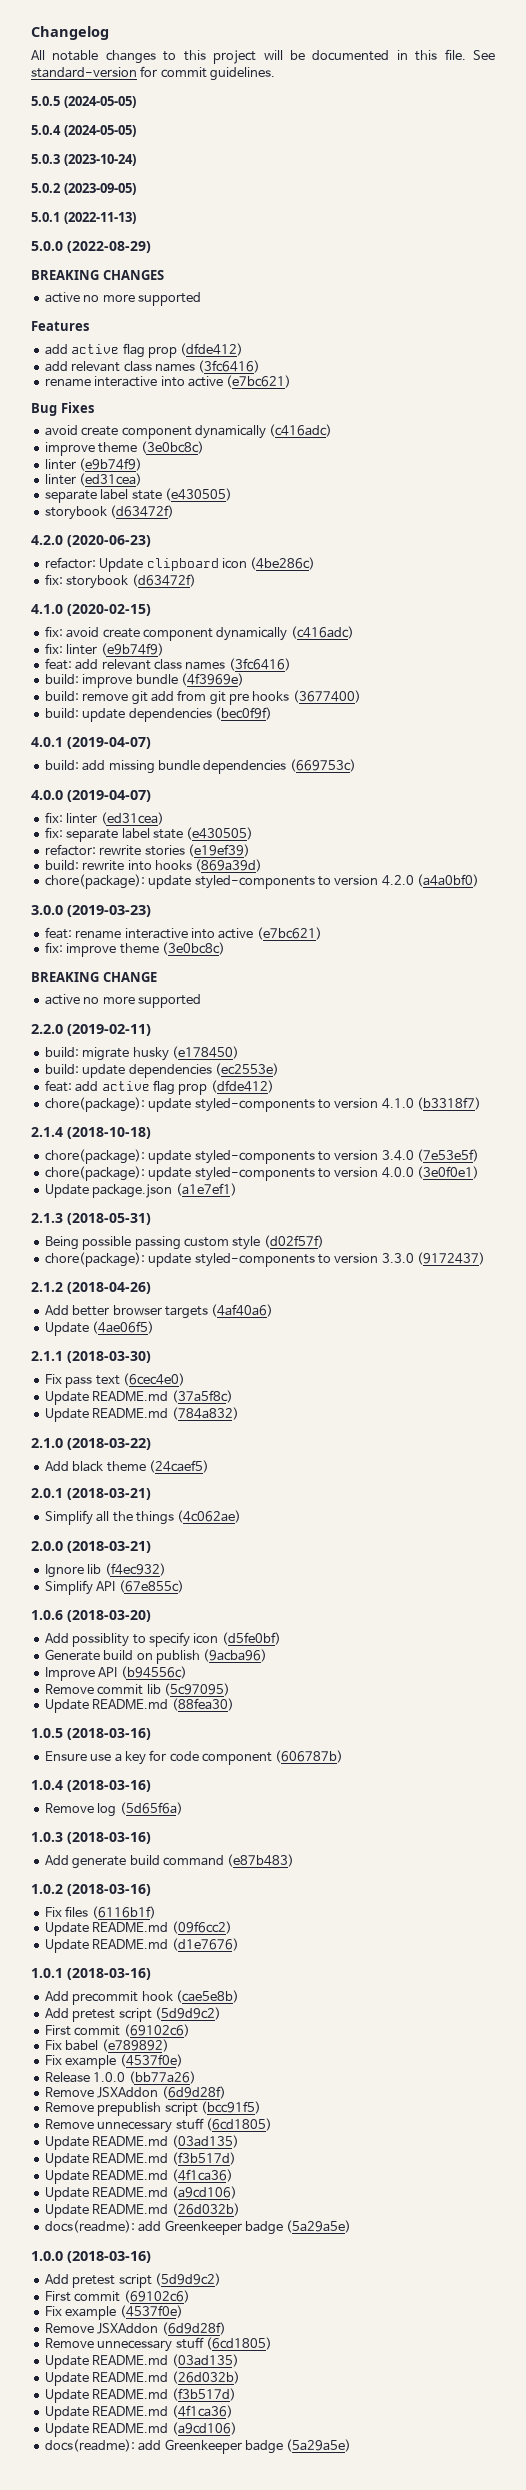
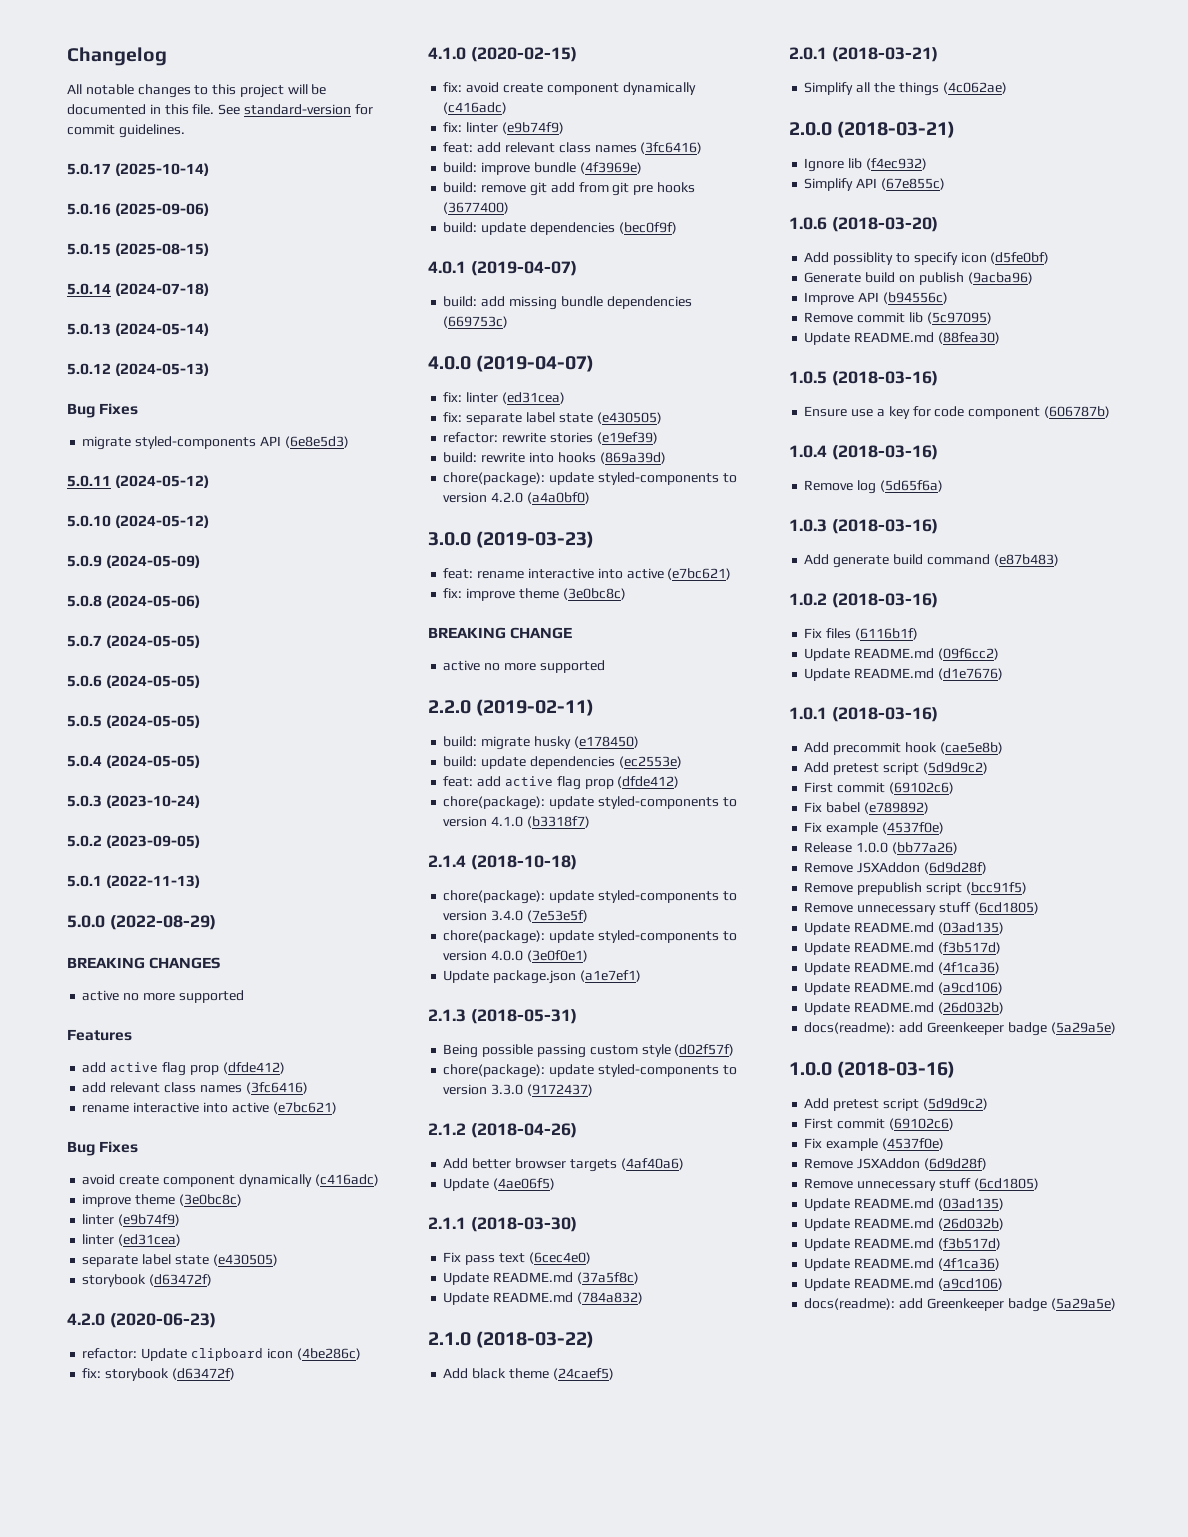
(276, 74) none -> [67,163,210,176] [67,203,210,216] [67,243,210,256] [67,283,210,296] [67,323,210,336] [67,363,210,376] [67,403,139,418] [82,436,349,450] [67,475,210,488] [67,515,210,528] [67,555,201,568] [67,595,201,608] [67,635,201,648] [67,675,201,688] // 5.0.17 (2025-10-14) // 5.0.16 (2025-09-06) // 5.0.15 (2025-08-15) // 5.0.14 (2024-07-18) // 5.0.13 (2024-05-14) // 5.0.12 (2024-05-13) // Bug Fixes // migrate styled-components API (6e8e5d3) // 5.0.11 (2024-05-12) // 5.0.10 (2024-05-12) // 5.0.9 (2024-05-09) // 5.0.8 (2024-05-06) // 5.0.7 (2024-05-05) // 5.0.6 (2024-05-05)

